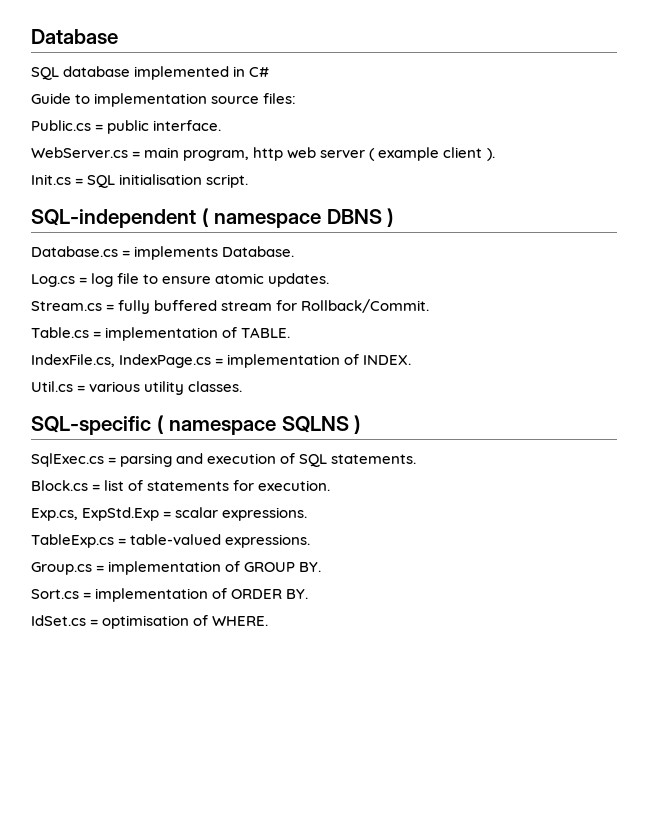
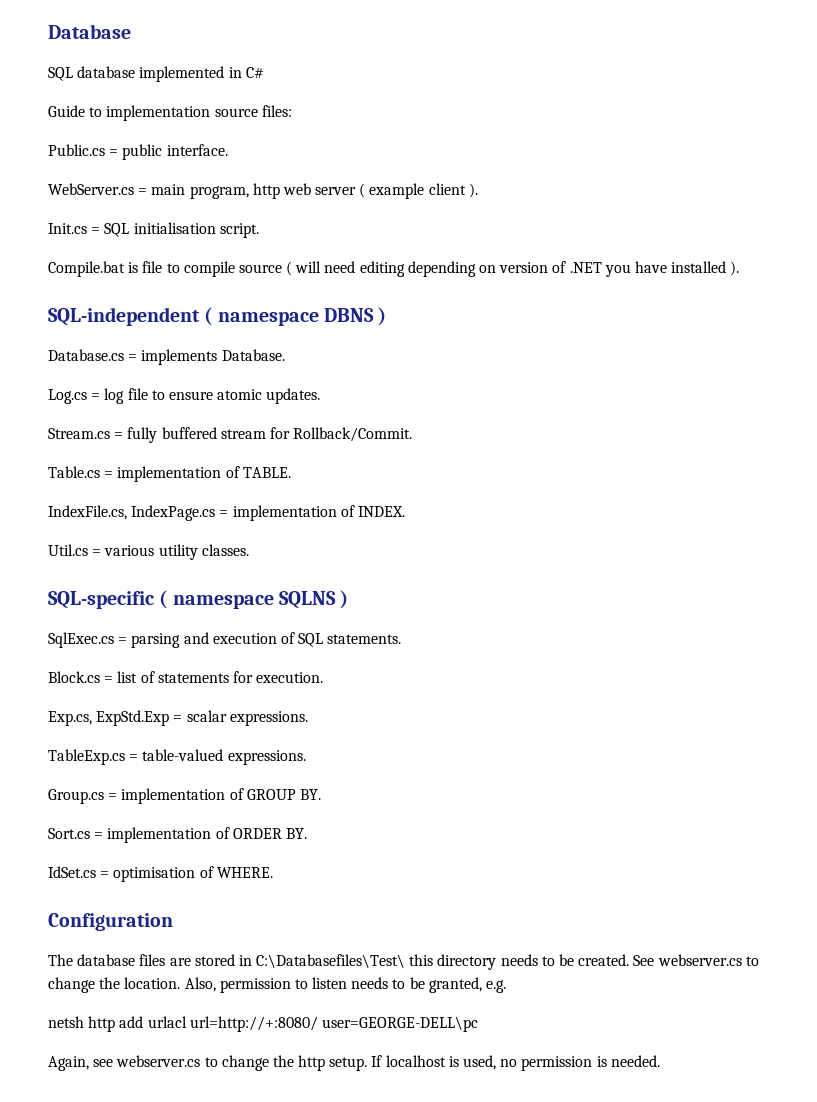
(249, 181) none -> [48,261,740,277] // Compile.bat is file to compile source ( will need editing depending on version of .NET you have installed ).
(269, 621) none -> [48,913,173,931] [48,954,759,970] [48,977,507,993] [48,1016,478,1032] [48,1055,660,1071] // Configuration // The database files are stored in C:\Databasefiles\Test\ this directory needs to be created. See webserver.cs to change the location. Also, permission to listen needs to be granted, e.g. // netsh http add urlacl url=http://+:8080/ user=GEORGE-DELL\pc // Again, see webserver.cs to change the http setup. If localhost is used, no permission is needed.

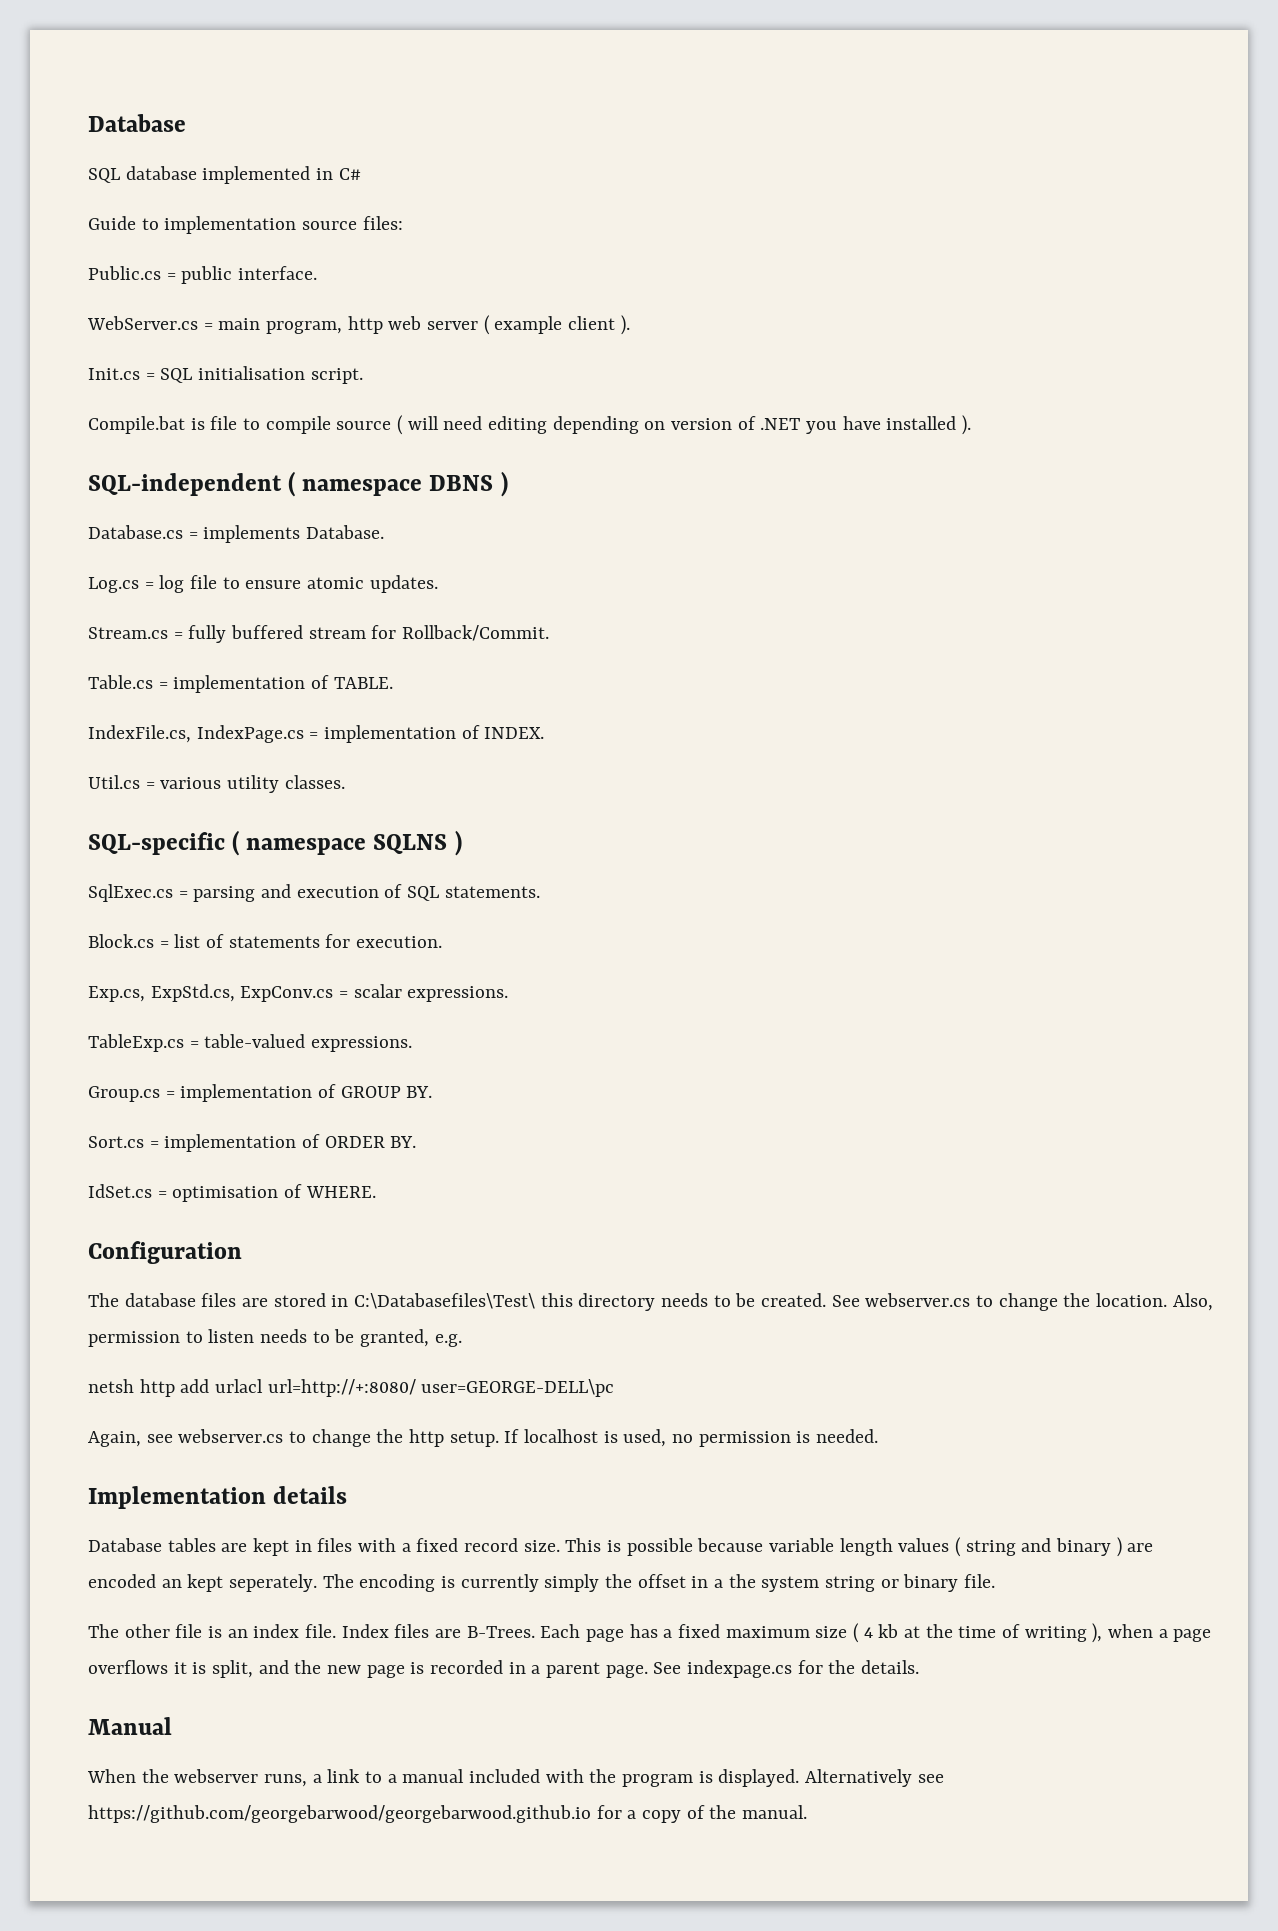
[96,710,170,726] ExpStd.Exp -> [150,984,334,1002] ExpStd.cs, ExpConv.cs
(660, 1061) none -> [88,1486,348,1509] [88,1537,1154,1557] [88,1574,996,1592] [88,1623,1212,1643] [88,1660,920,1678] [88,1717,172,1735] [87,1769,944,1787] [88,1805,808,1823] // Implementation details // Database tables are kept in files with a fixed record size. This is possible because variable length values ( string and binary ) are encoded an kept seperately. The encoding is currently simply the offset in a the system string or binary file. // The other file is an index file. Index files are B-Trees. Each page has a fixed maximum size ( 4 kb at the time of writing ), when a page overflows it is split, and the new page is recorded in a parent page. See indexpage.cs for the details. // Manual // When the webserver runs, a link to a manual included with the program is displayed. Alternatively see https://github.com/georgebarwood/georgebarwood.github.io for a copy of the manual.

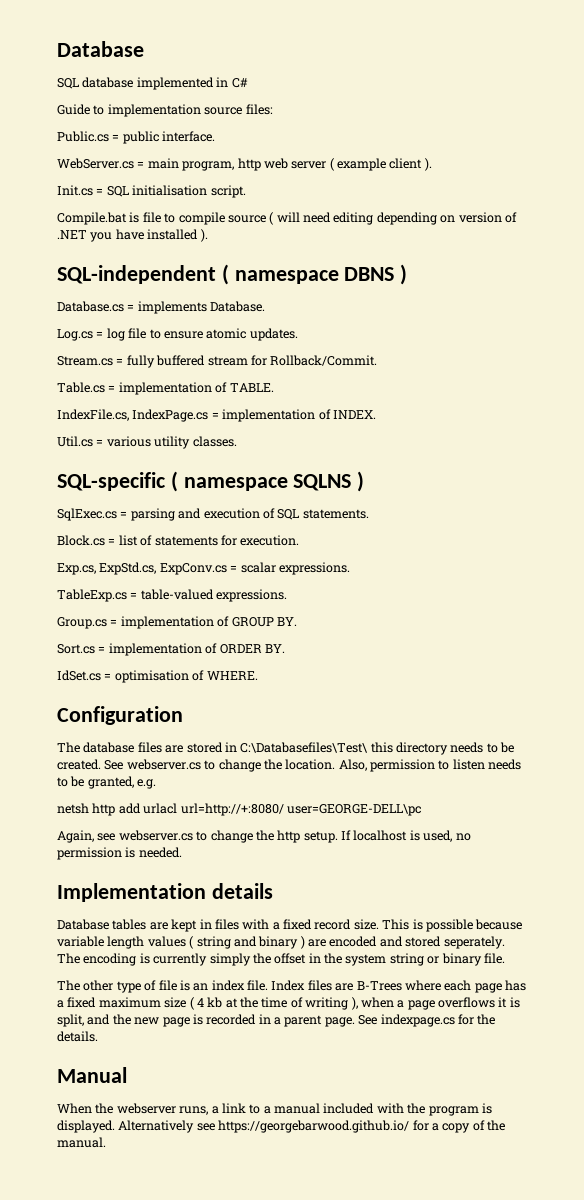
[161,1574,224,1592] an kept -> [379,936,442,947] and stored
[714,1579,724,1588] a -> (321, 958) none
(170, 1631) none -> [116,980,157,993] type of
[466,1624,581,1638] B-Trees. Each -> [356,980,472,991] B-Trees where each
[88,1805,591,1823] https://github.com/georgebarwood/georgebarwood.github.io -> [218,1120,410,1133] https://georgebarwood.github.io/

